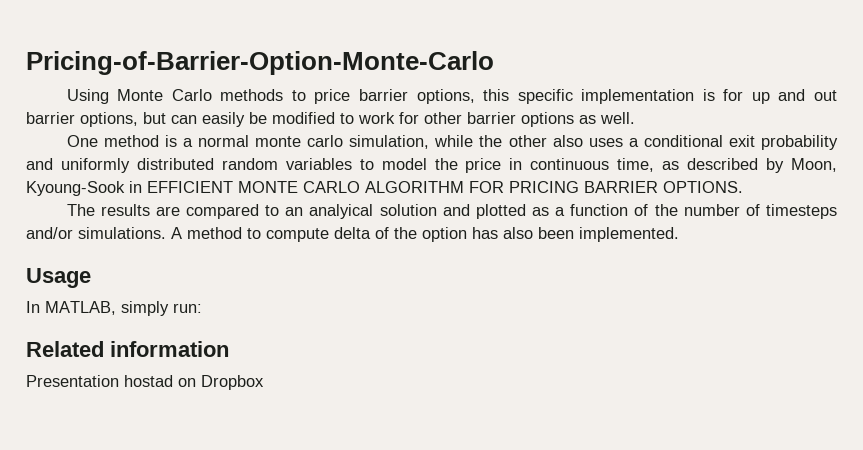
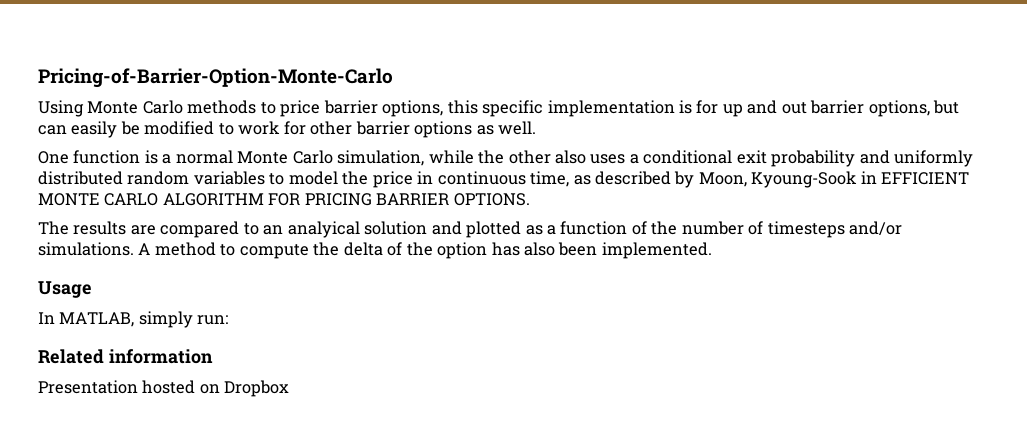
[103,135,159,147] method -> [73,150,141,164] function
[255,135,344,147] monte carlo -> [237,150,333,164] Monte Carlo
(329, 235) none -> [313,242,340,256] the
[124,375,173,387] hostad -> [142,380,196,394] hosted

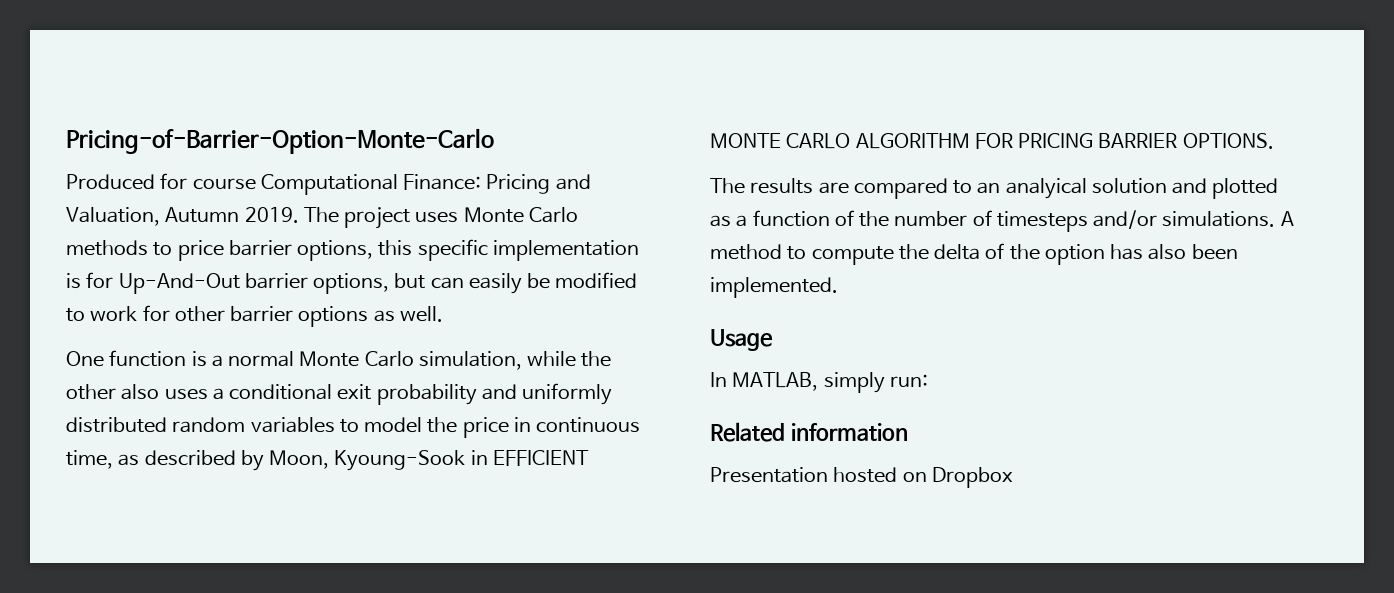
[38,100,84,117] Using -> [66,173,591,195] [66,207,459,229] Produced for course Computational Finance: Pricing and Valuation, Autumn 2019. The project uses
[722,100,807,117] up and out -> [118,273,240,294] Up-And-Out

